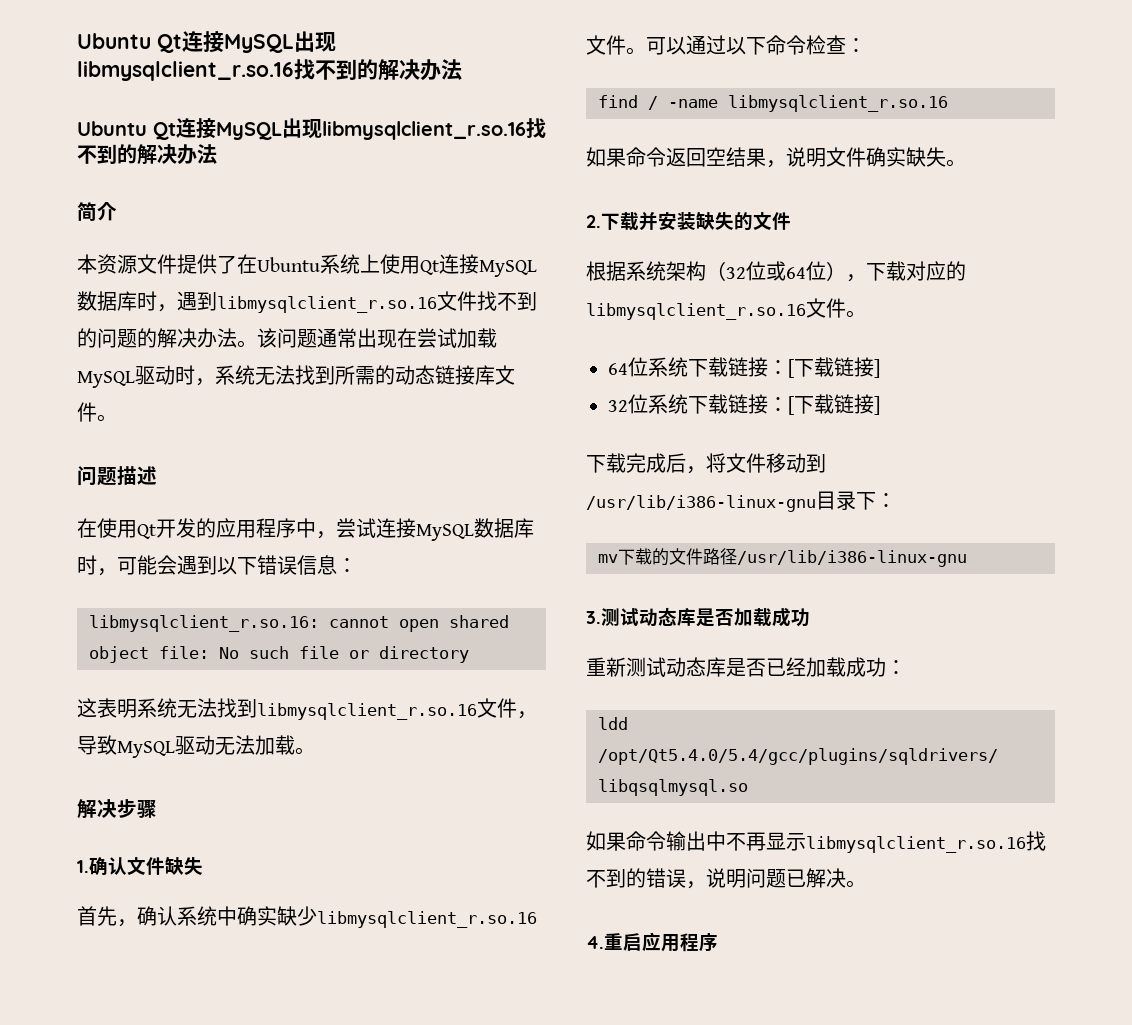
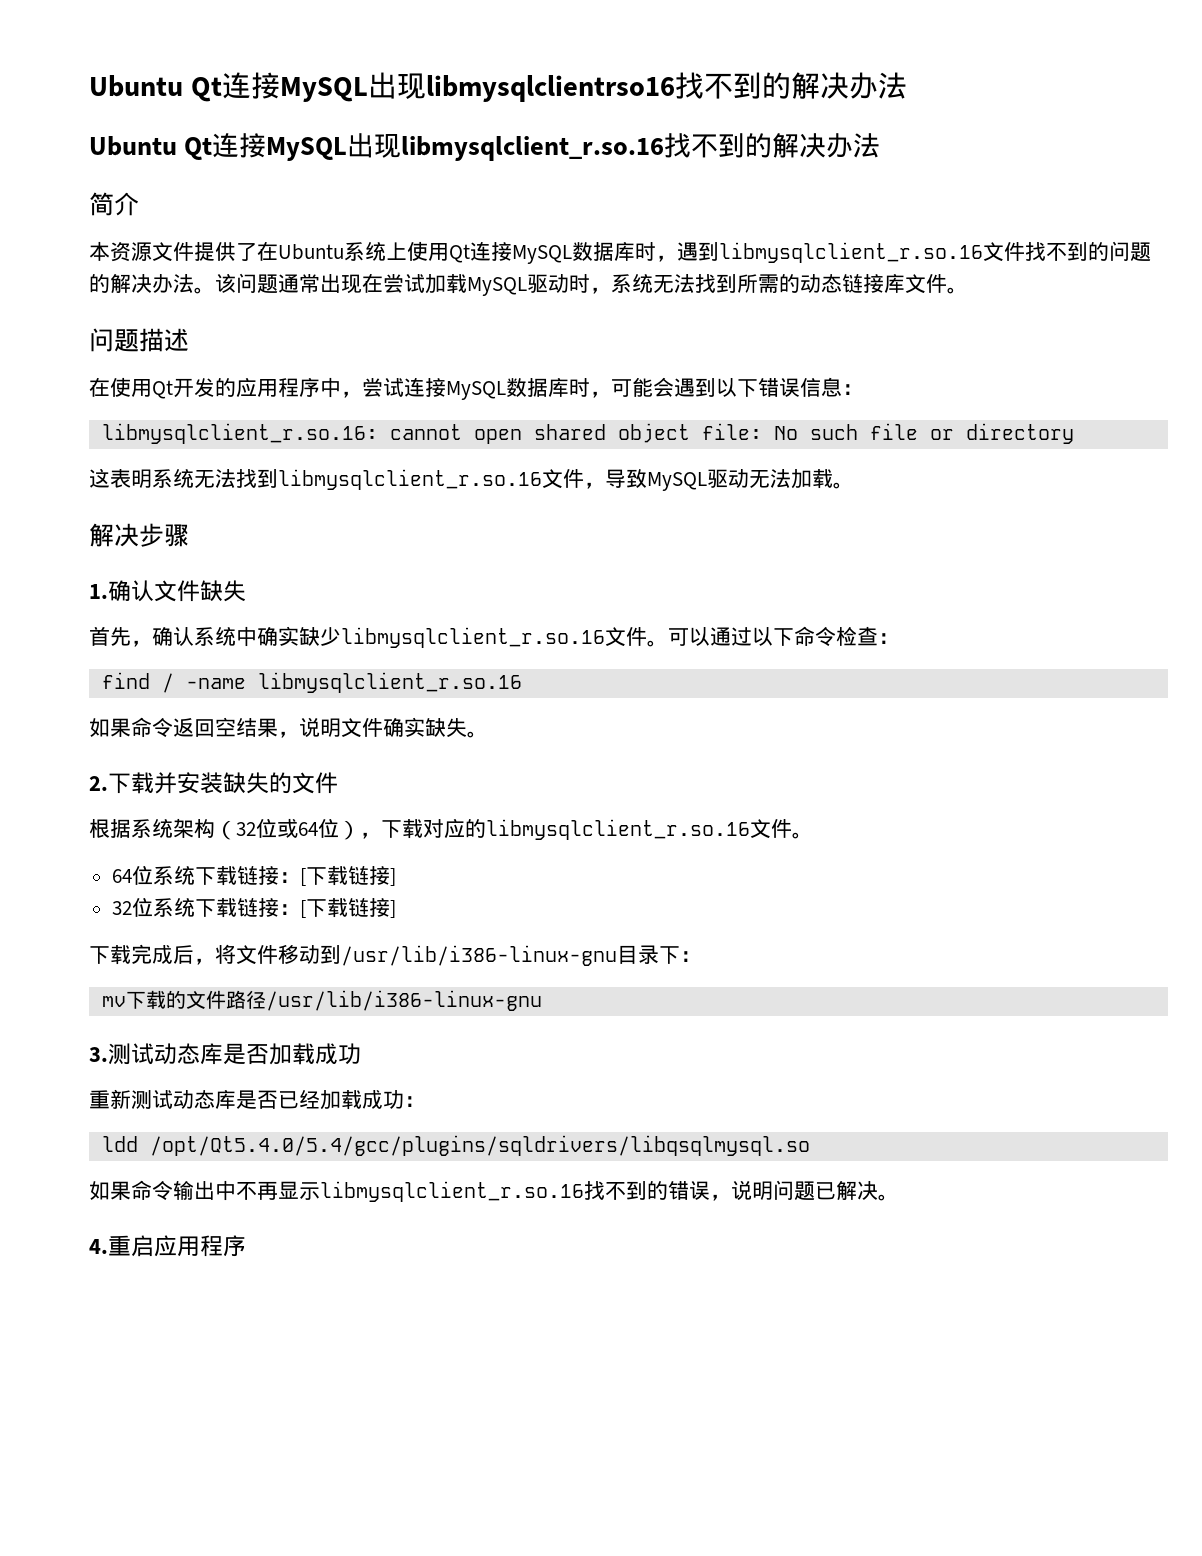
[77,31,336,53] [77,61,294,81] Ubuntu Qt连接MySQL出现libmysqlclient_r.so.16 -> [89,72,675,102] Ubuntu Qt连接MySQL出现libmysqlclientrso16

